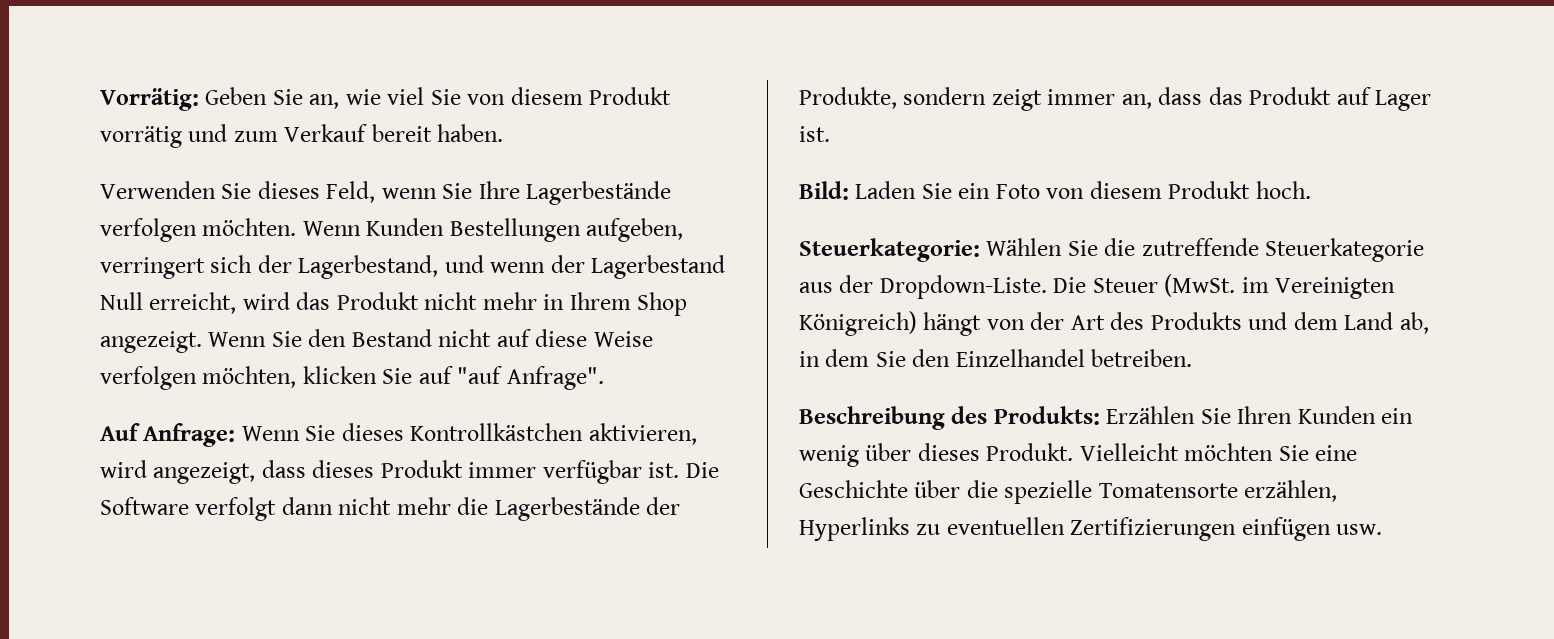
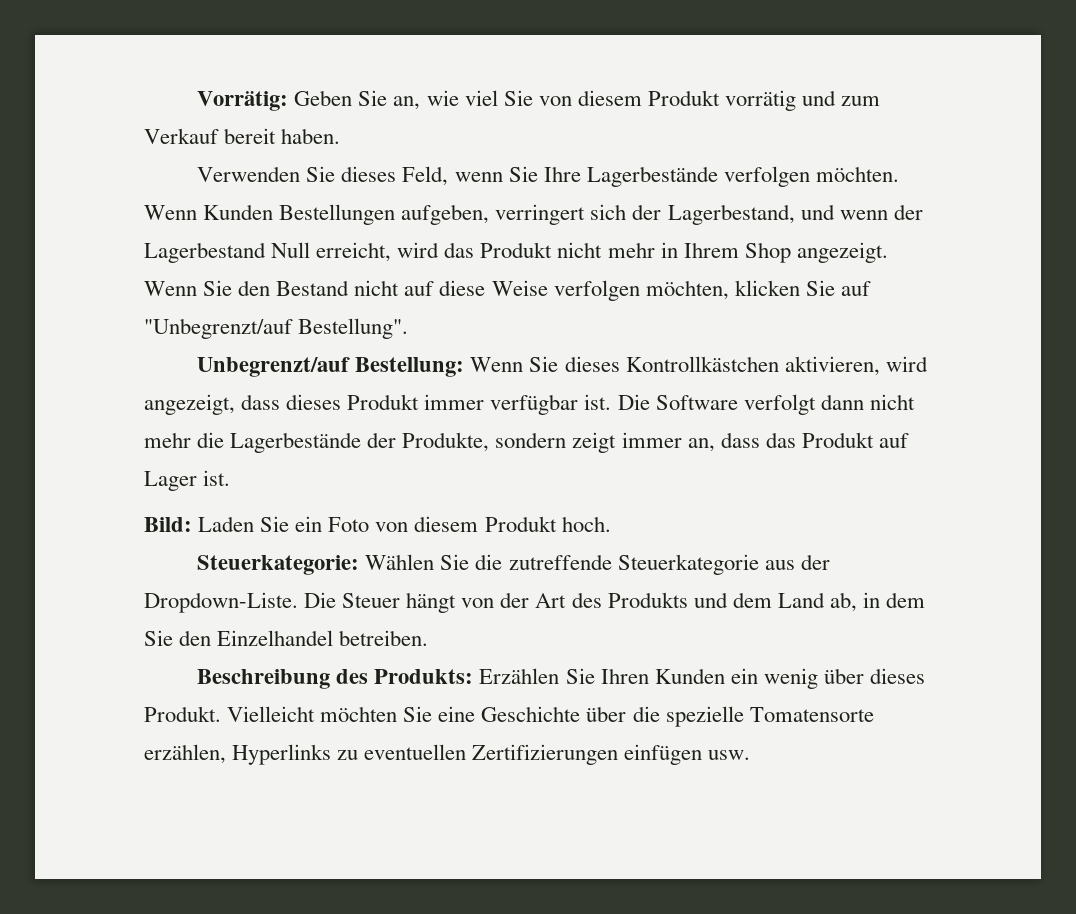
[457,366,604,390] [100,423,236,447] "auf Anfrage". // Auf Anfrage: -> [144,318,409,339] [197,357,465,377] "Unbegrenzt/auf Bestellung". // Unbegrenzt/auf Bestellung:
[1164,274,1396,299] [799,311,917,336] (MwSt. im Vereinigten Königreich) -> (401, 600) none

